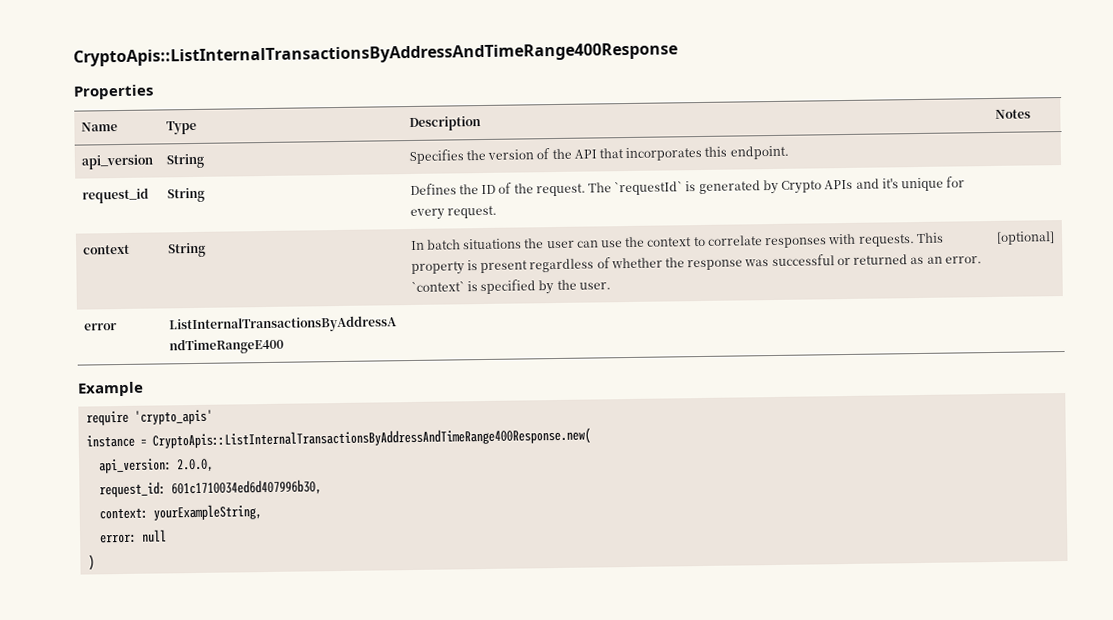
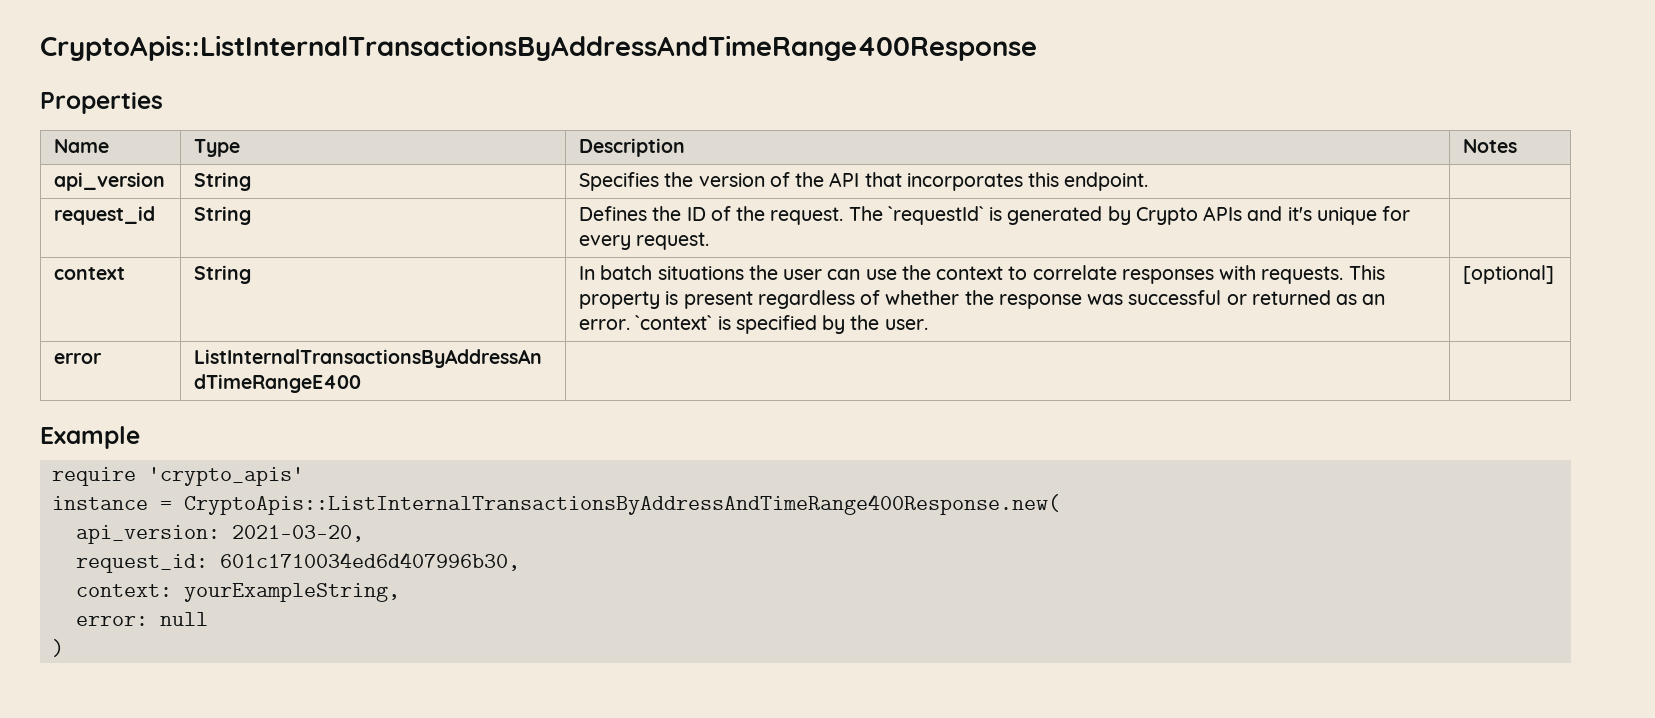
[177,458,215,473] 2.0.0, -> [231,525,364,542] 2021-03-20,

